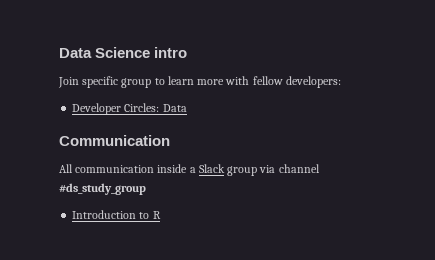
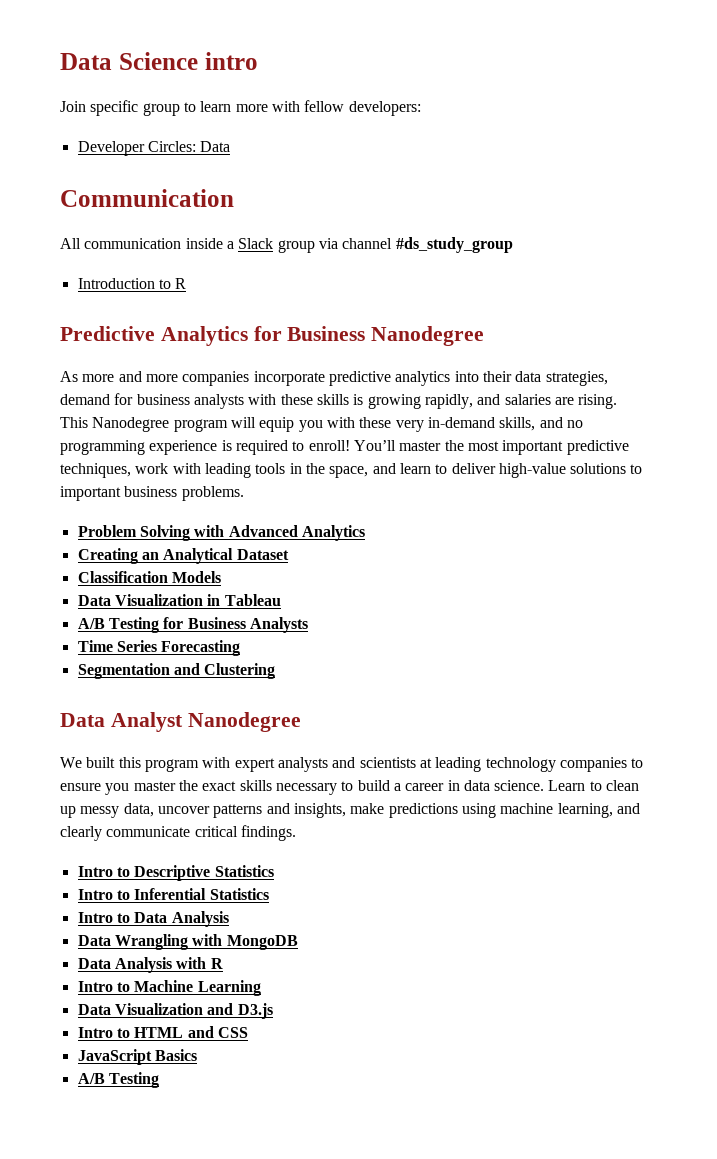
(161, 215) none -> [60,326,485,346] [60,371,608,386] [60,393,618,409] [60,417,583,432] [60,440,629,455] [60,463,643,478] [60,486,244,501] [77,525,365,541] [77,548,289,564] [77,571,221,583] [77,594,281,606] [77,617,308,633] [77,640,241,656] [77,663,276,679] [60,712,301,732] [60,757,644,772] [60,780,640,795] [60,803,640,818] [60,825,296,841] [77,865,274,881] [77,888,269,900] [77,911,229,927] [77,934,298,950] [77,957,223,973] [77,980,261,996] [77,1003,273,1019] [77,1026,248,1038] [77,1049,197,1065] [77,1072,159,1088] // Predictive Analytics for Business Nanodegree // As more and more companies incorporate predictive analytics into their data strategies, demand for business analysts with these skills is growing rapidly, and salaries are rising. This Nanodegree program will equip you with these very in-demand skills, and no programming experience is required to enroll! You’ll master the most important predictive techniques, work with leading tools in the space, and learn to deliver high-value solutions to important business problems. // Problem Solving with Advanced Analytics // Creating an Analytical Dataset // Classification Models // Data Visualization in Tableau // A/B Testing for Business Analysts // Time Series Forecasting // Segmentation and Clustering // Data Analyst Nanodegree // We built this program with expert analysts and scientists at leading technology companies to ensure you master the exact skills necessary to build a career in data science. Learn to clean up messy data, uncover patterns and insights, make predictions using machine learning, and clearly communicate critical findings. // Intro to Descriptive Statistics // Intro to Inferential Statistics // Intro to Data Analysis // Data Wrangling with MongoDB // Data Analysis with R // Intro to Machine Learning // Data Visualization and D3.js // Intro to HTML and CSS // JavaScript Basics // A/B Testing

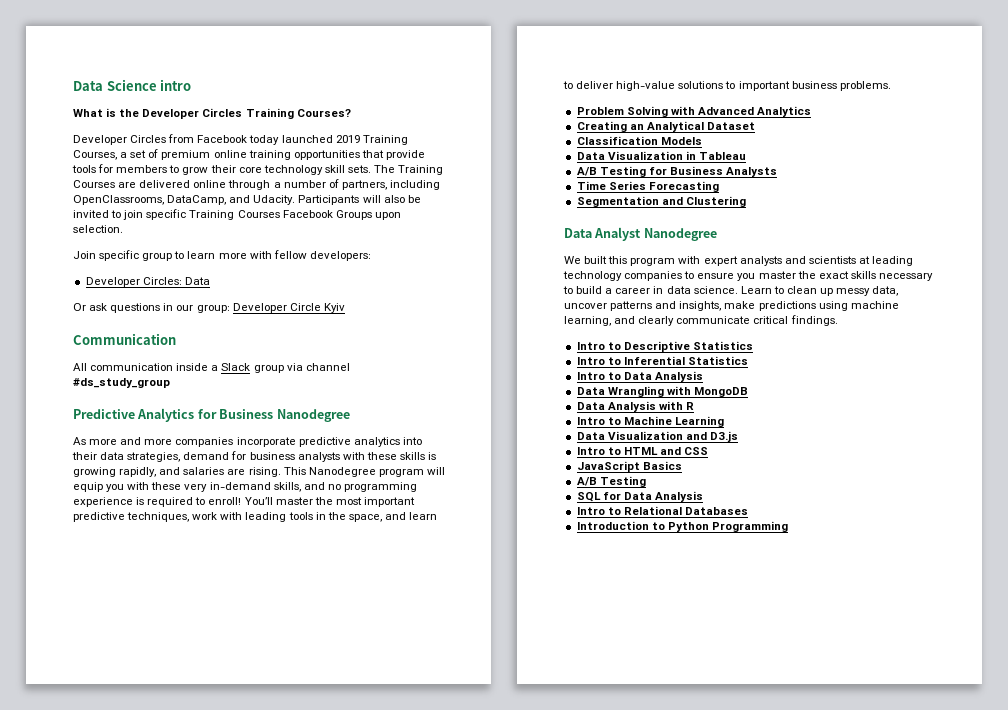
(258, 61) none -> [73,108,351,119] [73,134,408,145] [73,149,425,160] [72,164,444,175] [73,179,440,190] [73,195,421,205] [73,209,401,220] [73,225,123,233] // What is the Developer Circles Training Courses? // Developer Circles from Facebook today launched 2019 Training Courses, a set of premium online training opportunities that provide tools for members to grow their core technology skill sets. The Training Courses are delivered online through a number of partners, including OpenClassrooms, DataCamp, and Udacity. Participants will also be invited to join specific Training Courses Facebook Groups upon selection.
(231, 146) none -> [73,303,345,313] // Or ask questions in our group: Developer Circle Kyiv
[77,278,187,289] // Introduction to R -> (170, 383) none
(159, 1080) none -> [576,491,703,502] [576,506,748,515] [576,521,788,532] // SQL for Data Analysis // Intro to Relational Databases // Introduction to Python Programming

